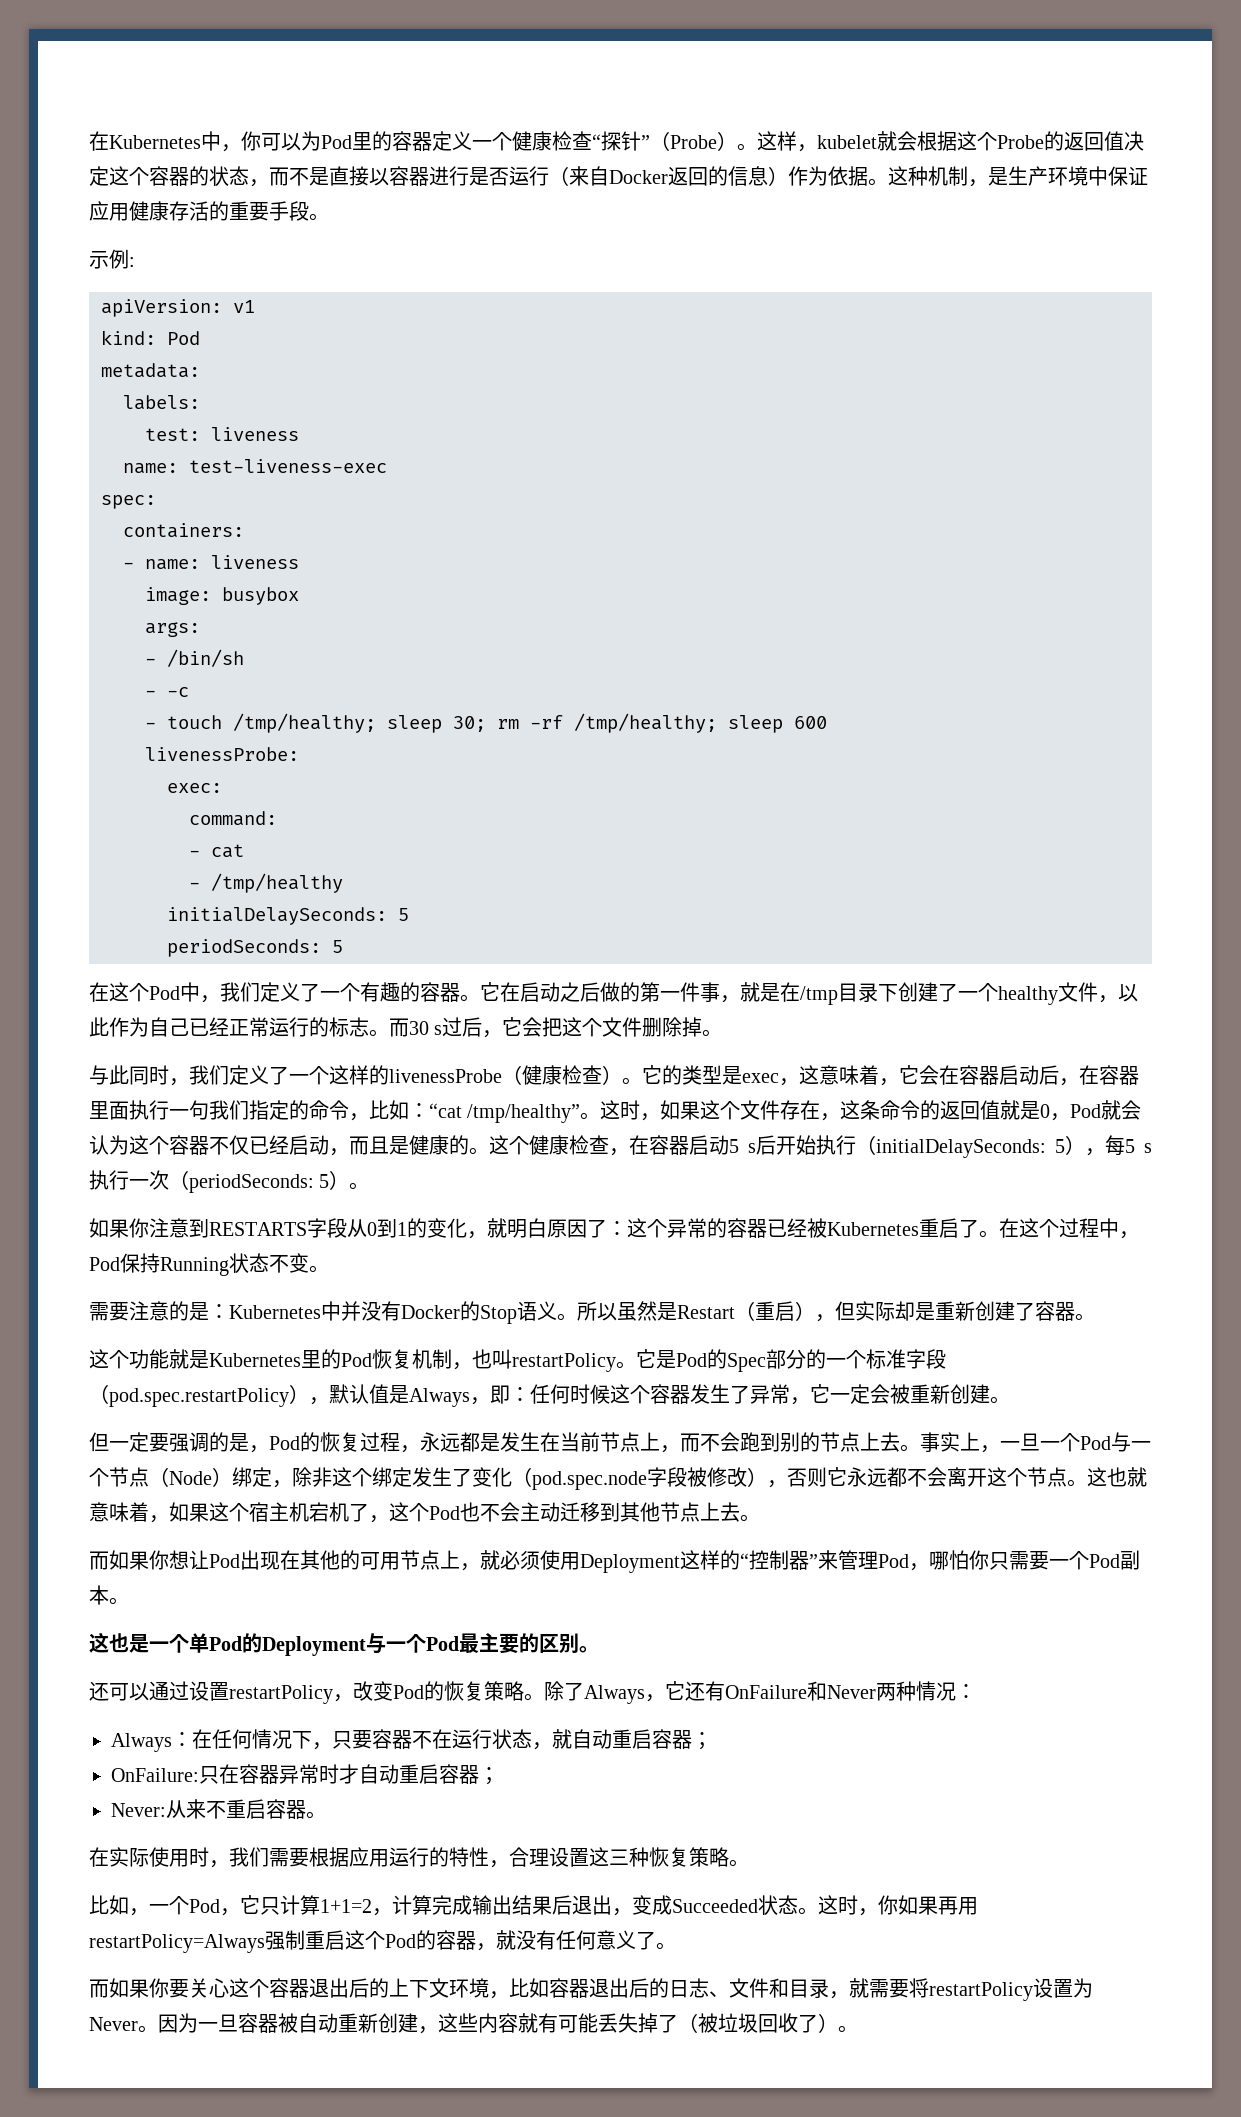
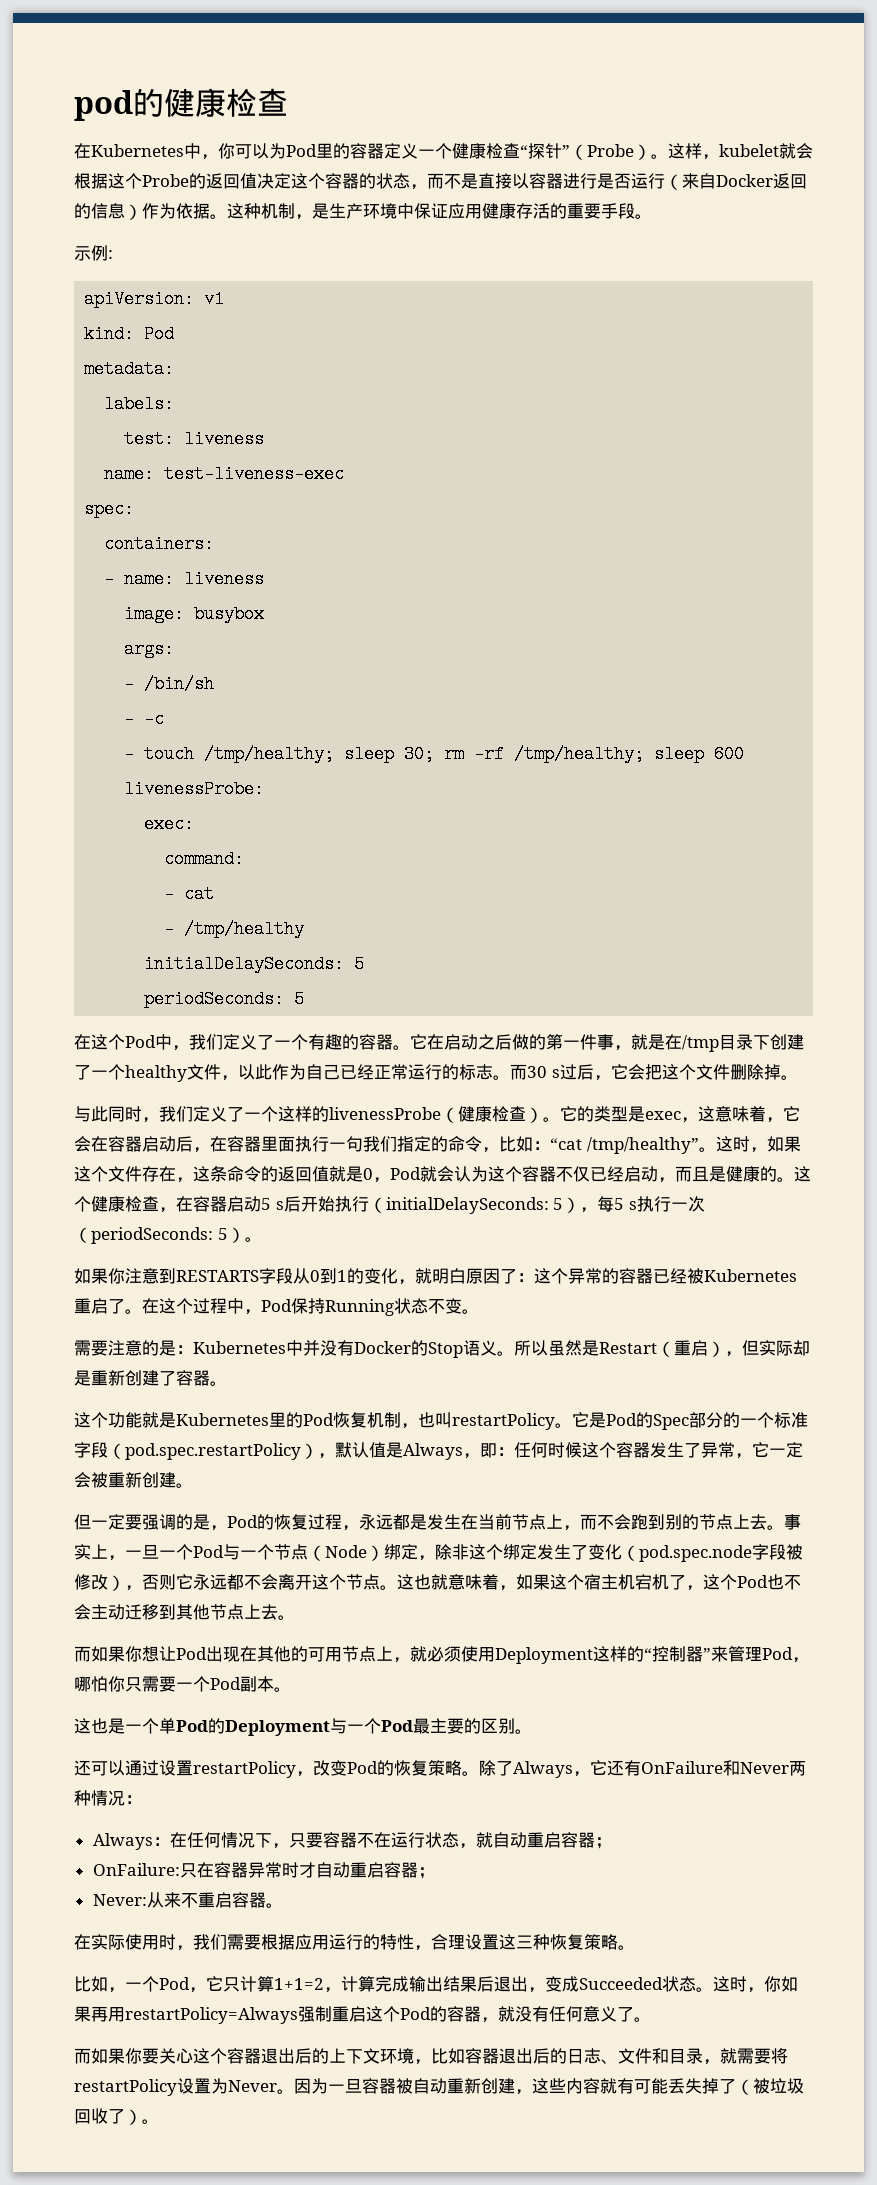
(89, 141) none -> [74,88,288,121] pod的健康检查 //

